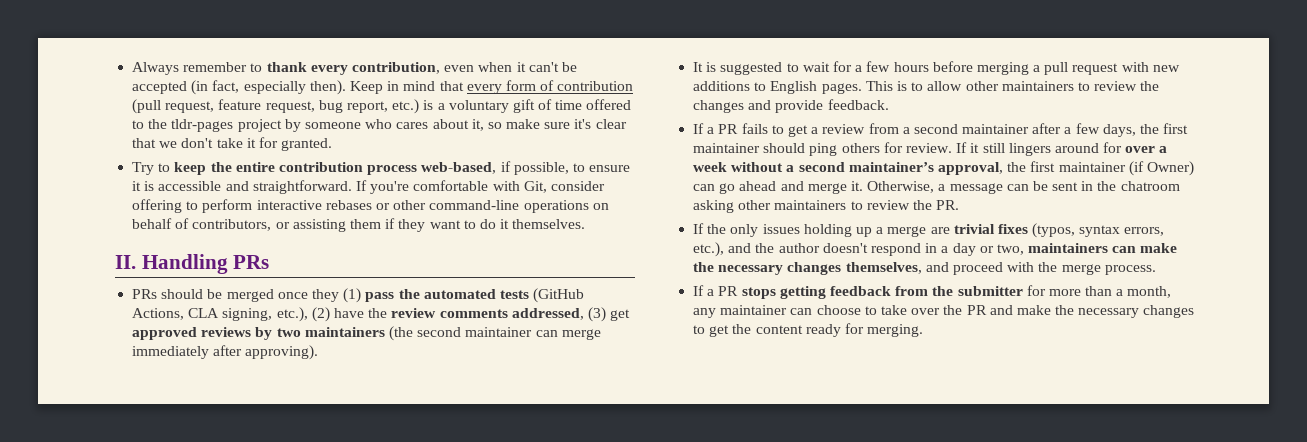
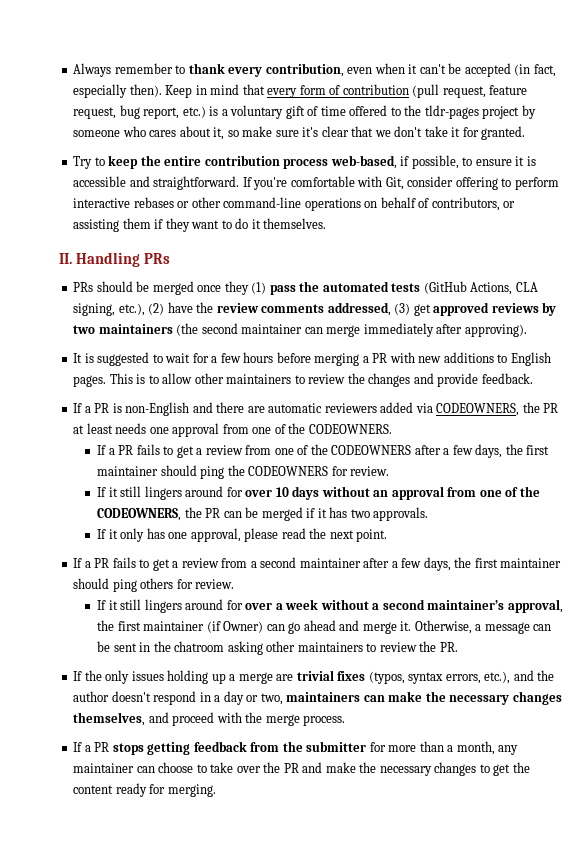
[1044,62,1119,75] pull request -> [372,353,388,363] PR
(889, 104) none -> [73,402,559,416] [73,423,392,437] [97,444,550,458] [97,465,390,479] [97,486,540,500] [97,507,429,521] [97,528,388,542] // If a PR is non-English and there are automatic reviewers added via CODEOWNERS, the PR at least needs one approval from one of the CODEOWNERS. // If a PR fails to get a review from one of the CODEOWNERS after a few days, the first maintainer should ping the CODEOWNERS for review. // If it still lingers around for over 10 days without an approval from one of the CODEOWNERS, the PR can be merged if it has two approvals. // If it only has one approval, please read the next point.
(952, 148) none -> (235, 584) //

